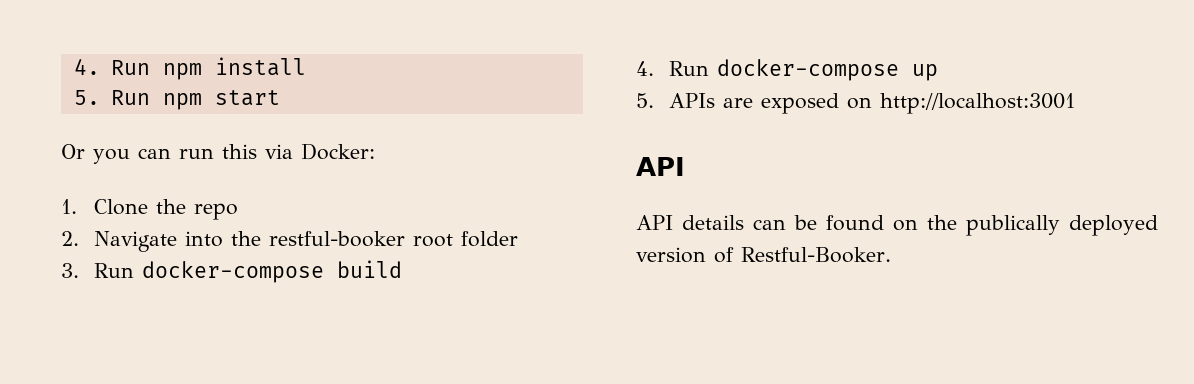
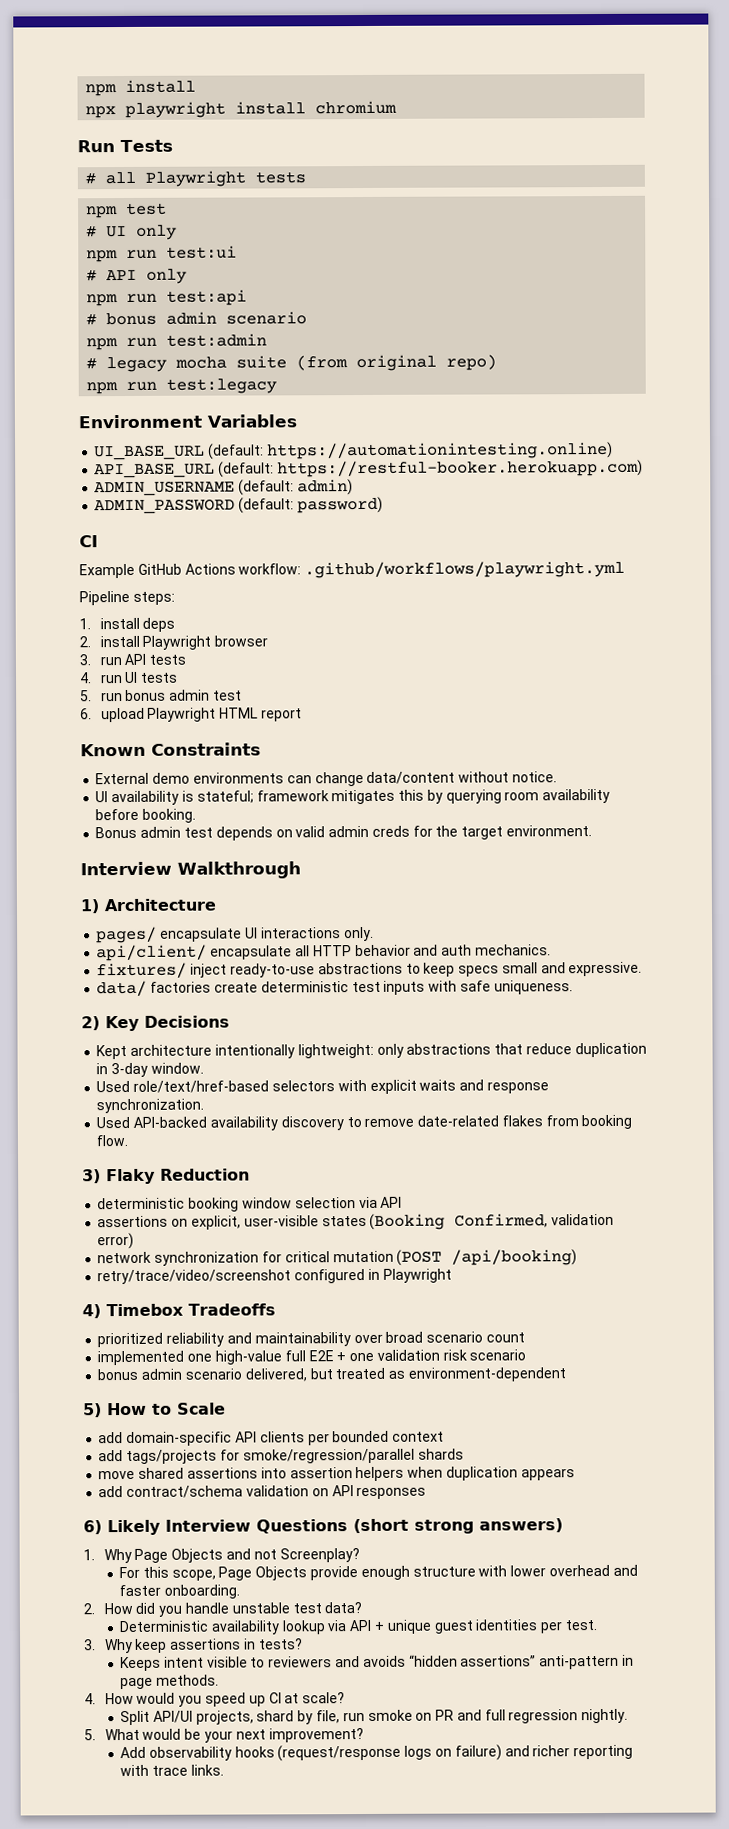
[73,58,150,75] 4. Run -> (85, 90) none
[73,90,280,110] [61,143,375,164] [61,199,239,220] [61,231,519,252] [61,260,403,283] [636,59,939,81] [636,93,1076,114] [636,157,685,176] [636,215,1158,236] [636,247,891,263] 5. Run npm start // Or you can run this via Docker: // 1. Clone the repo // 2. Navigate into the restful-booker root folder // 3. Run docker-compose build // 4. Run docker-compose up // 5. APIs are exposed on http://localhost:3001 // API // API details can be found on the publically deployed version of Restful-Booker. -> [85,100,398,119] [77,139,173,153] [85,170,307,187] [86,202,168,219] [86,224,178,240] [86,245,238,263] [86,268,188,284] [86,289,248,307] [86,311,308,326] [86,333,268,351] [86,354,498,373] [86,378,278,395] [78,414,297,429] [94,441,613,461] [94,459,643,479] [94,479,353,497] [94,496,383,515] [79,535,98,548] [79,560,626,579] [79,590,175,606] [79,617,176,632] [79,635,269,650] [79,653,187,666] [79,671,179,684] [80,689,243,702] [80,707,303,723] [80,742,261,757] [95,771,557,787] [95,788,611,806] [95,808,197,823] [95,825,592,841] [80,861,301,879] [80,898,216,914] [96,926,374,944] [96,944,551,962] [96,961,643,979] [96,980,573,997] [81,1015,230,1032] [96,1042,647,1060] [96,1062,204,1078] [96,1079,549,1094] [96,1098,205,1114] [96,1114,633,1131] [96,1134,129,1147] [82,1168,250,1185] [97,1196,403,1212] [97,1213,615,1230] [97,1232,135,1250] [97,1249,578,1266] [97,1268,452,1285] [82,1303,276,1319] [97,1331,525,1348] [97,1349,527,1366] [97,1367,566,1382] [83,1402,226,1418] [98,1430,445,1447] [98,1448,464,1465] [98,1466,575,1482] [98,1485,427,1500] [83,1518,563,1536] [83,1548,360,1564] [119,1564,638,1581] [119,1584,240,1599] [83,1602,363,1617] [119,1619,597,1635] [84,1638,303,1654] [120,1654,634,1672] [120,1674,219,1690] [84,1692,346,1707] [120,1708,629,1726] [84,1728,364,1743] [120,1744,634,1762] [120,1764,224,1777] npx playwright install chromium // Run Tests // # all Playwright tests // npm test // # UI only // npm run test:ui // # API only // npm run test:api // # bonus admin scenario // npm run test:admin // # legacy mocha suite (from original repo) // npm run test:legacy // Environment Variables // UI_BASE_URL (default: https://automationintesting.online) // API_BASE_URL (default: https://restful-booker.herokuapp.com) // ADMIN_USERNAME (default: admin) // ADMIN_PASSWORD (default: password) // CI // Example GitHub Actions workflow: .github/workflows/playwright.yml // Pipeline steps: // 1. install deps // 2. install Playwright browser // 3. run API tests // 4. run UI tests // 5. run bonus admin test // 6. upload Playwright HTML report // Known Constraints // External demo environments can change data/content without notice. // UI availability is stateful; framework mitigates this by querying room availability before booking. // Bonus admin test depends on valid admin creds for the target environment. // Interview Walkthrough // 1) Architecture // pages/ encapsulate UI interactions only. // api/client/ encapsulate all HTTP behavior and auth mechanics. // fixtures/ inject ready-to-use abstractions to keep specs small and expressive. // data/ factories create deterministic test inputs with safe uniqueness. // 2) Key Decisions // Kept architecture intentionally lightweight: only abstractions that reduce duplication in 3-day window. // Used role/text/href-based selectors with explicit waits and response synchronization. // Used API-backed availability discovery to remove date-related flakes from booking flow. // 3) Flaky Reduction // deterministic booking window selection via API // assertions on explicit, user-visible states (Booking Confirmed, validation error) // network synchronization for critical mutation (POST /api/booking) // retry/trace/video/screenshot configured in Playwright // 4) Timebox Tradeoffs // prioritized reliability and maintainability over broad scenario count // implemented one high-value full E2E + one validation risk scenario // bonus admin scenario delivered, but treated as environment-dependent // 5) How to Scale // add domain-specific API clients per bounded context // add tags/projects for smoke/regression/parallel shards // move shared assertions into assertion helpers when duplication appears // add contract/schema validation on API responses // 6) Likely Interview Questions (short strong answers) // 1. Why Page Objects and not Screenplay? // For this scope, Page Objects provide enough structure with lower overhead and faster onboarding. // 2. How did you handle unstable test data? // Deterministic availability lookup via API + unique guest identities per test. // 3. Why keep assertions in tests? // Keeps intent visible to reviewers and avoids “hidden assertions” anti-pattern in page methods. // 4. How would you speed up CI at scale? // Split API/UI projects, shard by file, run smoke on PR and full regression nightly. // 5. What would be your next improvement? // Add observability hooks (request/response logs on failure) and richer reporting with trace links.

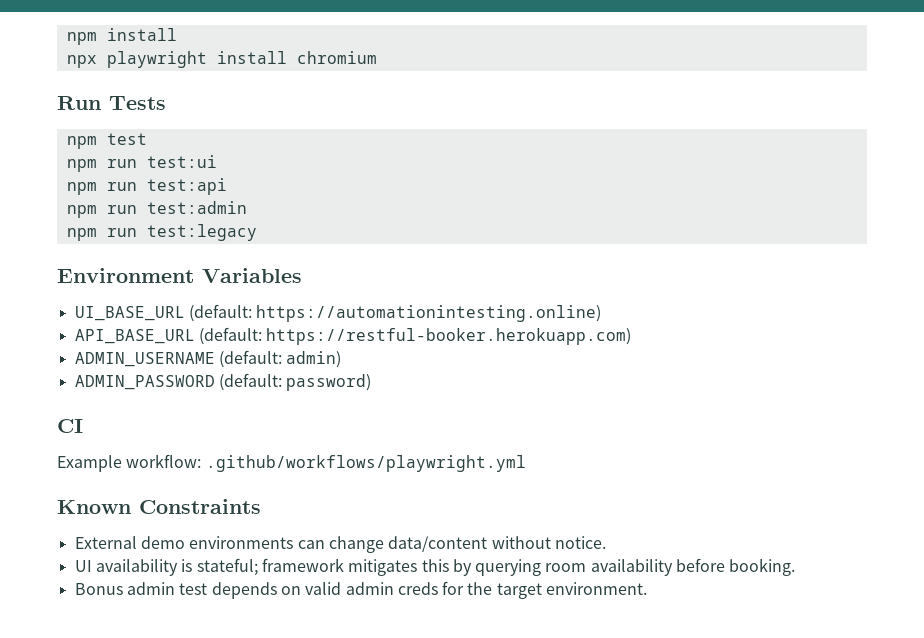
[85,170,307,187] // # all Playwright tests -> (166, 103) none
[86,224,178,240] // # UI only -> (147, 139) none
[86,268,188,284] // # API only -> (217, 161) none
[86,311,308,326] // # bonus admin scenario -> (227, 186) none
[86,354,498,373] // # legacy mocha suite (from original repo) -> (247, 207) none
[137,563,236,575] GitHub Actions -> (122, 463) none
[79,590,175,606] [79,617,176,632] [79,635,269,650] [79,653,187,666] [79,671,179,684] [80,689,243,702] [80,707,303,723] // Pipeline steps: // 1. install deps // 2. install Playwright browser // 3. run API tests // 4. run UI tests // 5. run bonus admin test // 6. upload Playwright HTML report -> (526, 463) none
[80,861,301,879] [80,898,216,914] [96,926,374,944] [96,944,551,962] [96,961,643,979] [96,980,573,997] [81,1015,230,1032] [96,1042,647,1060] [96,1062,204,1078] [96,1079,549,1094] [96,1098,205,1114] [96,1114,633,1131] [96,1134,129,1147] [82,1168,250,1185] [97,1196,403,1212] [97,1213,615,1230] [97,1232,135,1250] [97,1249,578,1266] [97,1268,452,1285] [82,1303,276,1319] [97,1331,525,1348] [97,1349,527,1366] [97,1367,566,1382] [83,1402,226,1418] [98,1430,445,1447] [98,1448,464,1465] [98,1466,575,1482] [98,1485,427,1500] [83,1518,563,1536] [83,1548,360,1564] [119,1564,638,1581] [119,1584,240,1599] [83,1602,363,1617] [119,1619,597,1635] [84,1638,303,1654] [120,1654,634,1672] [120,1674,219,1690] [84,1692,346,1707] [120,1708,629,1726] [84,1728,364,1743] [120,1744,634,1762] [120,1764,224,1777] // Interview Walkthrough // 1) Architecture // pages/ encapsulate UI interactions only. // api/client/ encapsulate all HTTP behavior and auth mechanics. // fixtures/ inject ready-to-use abstractions to keep specs small and expressive. // data/ factories create deterministic test inputs with safe uniqueness. // 2) Key Decisions // Kept architecture intentionally lightweight: only abstractions that reduce duplication in 3-day window. // Used role/text/href-based selectors with explicit waits and response synchronization. // Used API-backed availability discovery to remove date-related flakes from booking flow. // 3) Flaky Reduction // deterministic booking window selection via API // assertions on explicit, user-visible states (Booking Confirmed, validation error) // network synchronization for critical mutation (POST /api/booking) // retry/trace/video/screenshot configured in Playwright // 4) Timebox Tradeoffs // prioritized reliability and maintainability over broad scenario count // implemented one high-value full E2E + one validation risk scenario // bonus admin scenario delivered, but treated as environment-dependent // 5) How to Scale // add domain-specific API clients per bounded context // add tags/projects for smoke/regression/parallel shards // move shared assertions into assertion helpers when duplication appears // add contract/schema validation on API responses // 6) Likely Interview Questions (short strong answers) // 1. Why Page Objects and not Screenplay? // For this scope, Page Objects provide enough structure with lower overhead and faster onboarding. // 2. How did you handle unstable test data? // Deterministic availability lookup via API + unique guest identities per test. // 3. Why keep assertions in tests? // Keeps intent visible to reviewers and avoids “hidden assertions” anti-pattern in page methods. // 4. How would you speed up CI at scale? // Split API/UI projects, shard by file, run smoke on PR and full regression nightly. // 5. What would be your next improvement? // Add observability hooks (request/response logs on failure) and richer reporting with trace links. -> (648, 588) none

